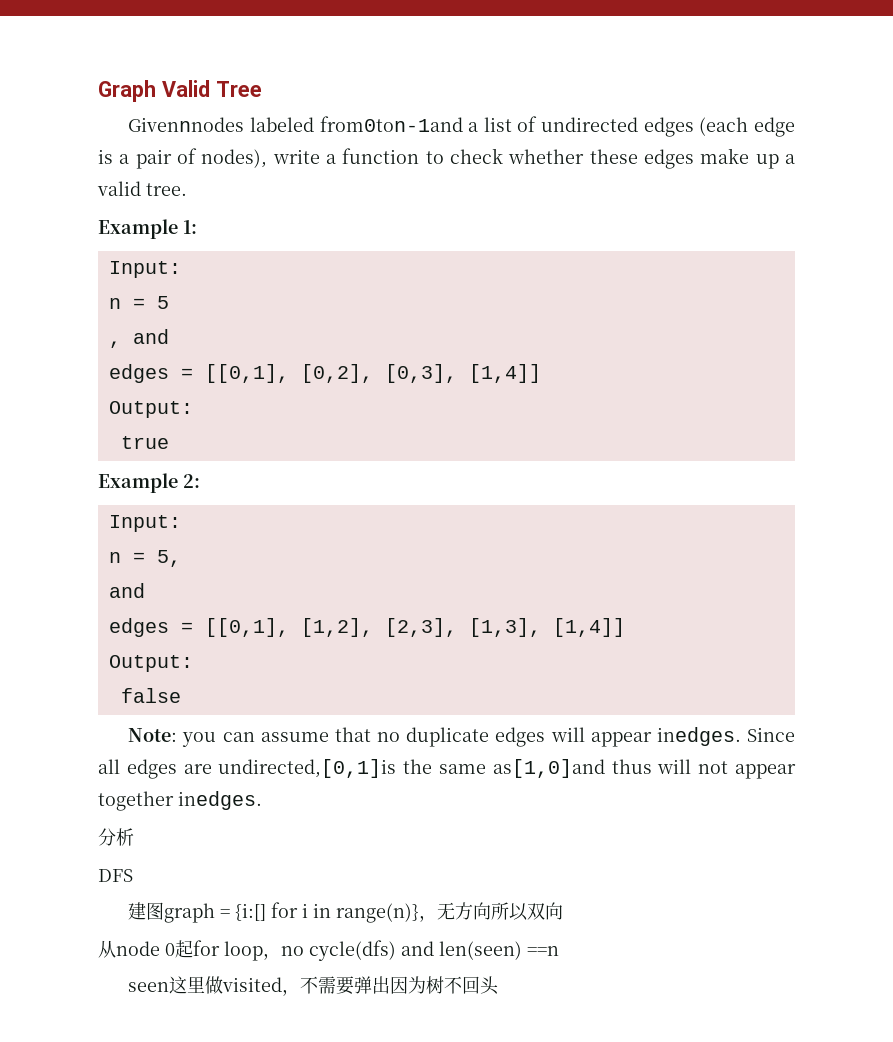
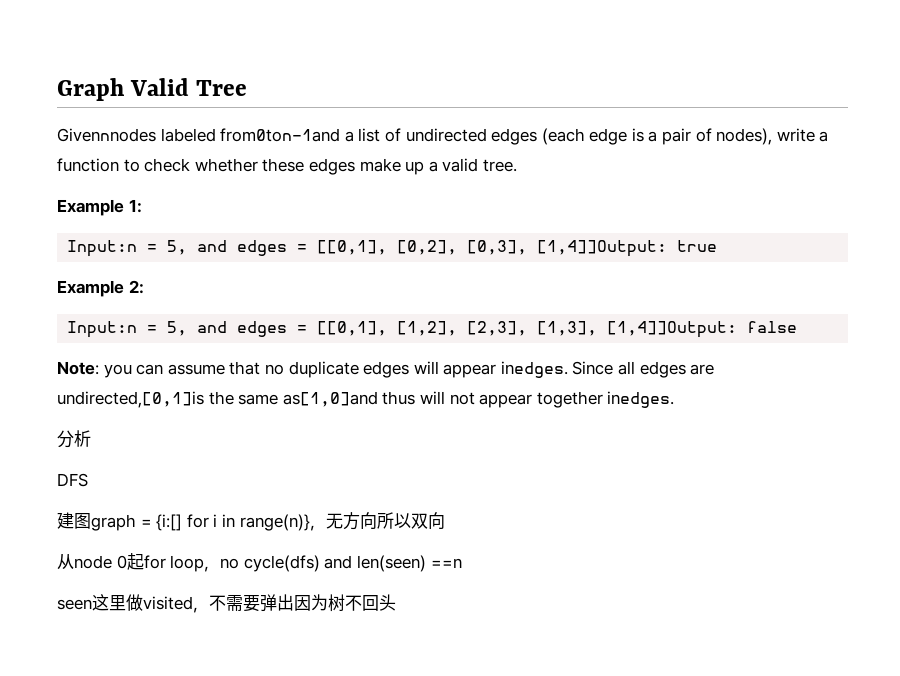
[108,261,181,278] [108,296,169,309] [108,329,169,348] Input: // n = 5 // , and // -> [67,240,228,257] Input:n = 5, and
[468,364,541,383] [108,401,193,418] [1,4]] // Output: // -> [537,240,668,257] [1,4]]Output:
[108,515,181,532] [108,550,181,567] [108,583,145,598] Input: // n = 5, // and // -> [67,321,228,338] Input:n = 5, and
[552,618,625,637] [108,655,193,672] [1,4]] // Output: // -> [607,321,738,338] [1,4]]Output:

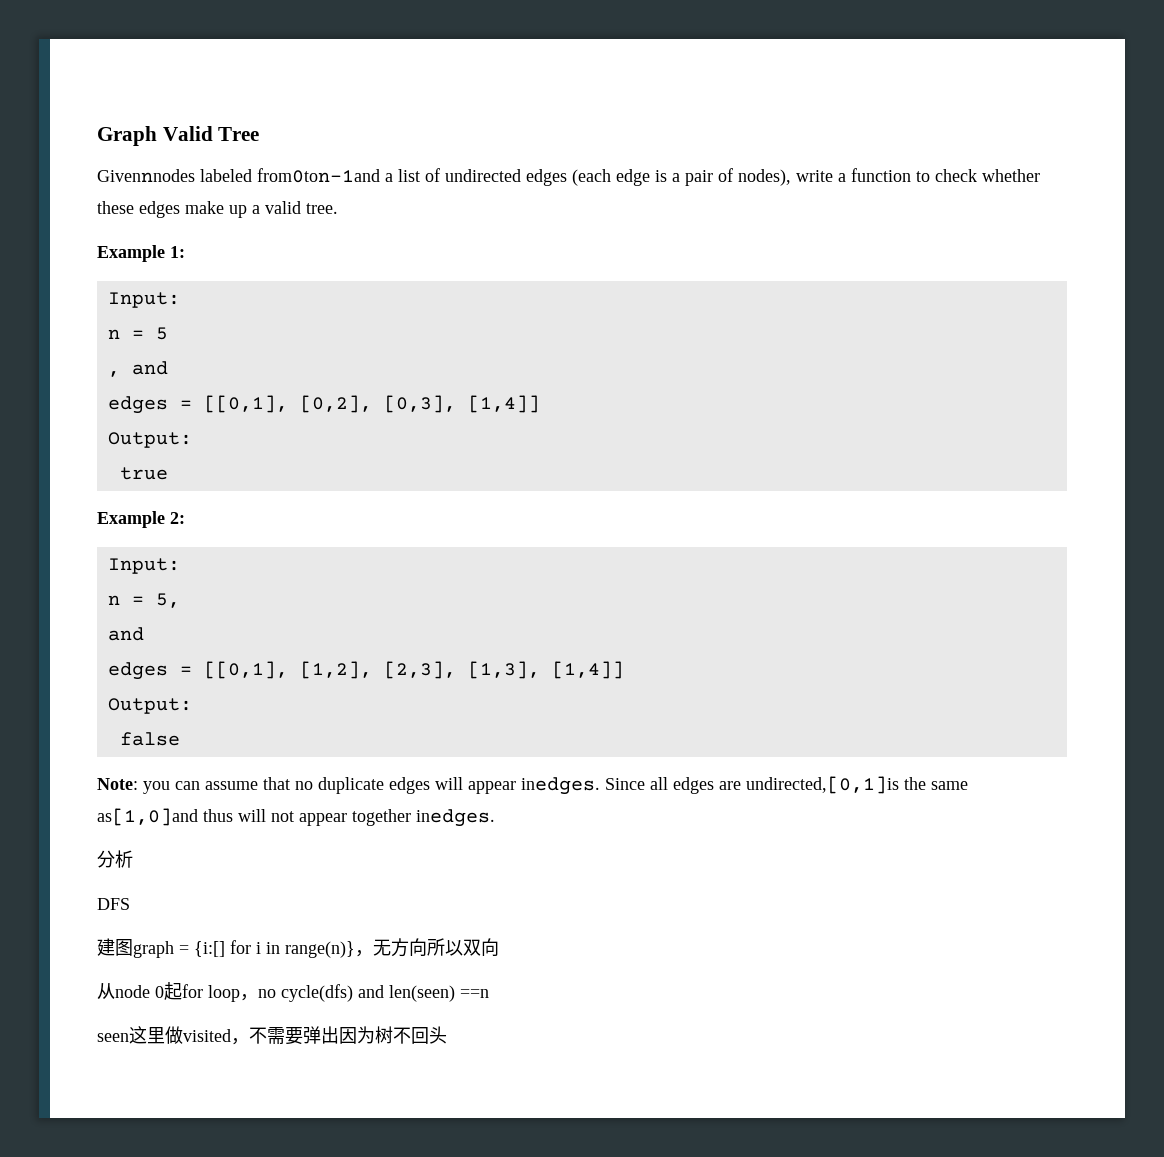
[67,240,228,257] Input:n = 5, and -> [107,292,180,308] [107,327,168,340] [107,361,168,377] Input: // n = 5 // , and //
[537,240,668,257] [1,4]]Output: -> [467,395,540,413] [107,432,192,448] [1,4]] // Output: //
[67,321,228,338] Input:n = 5, and -> [107,558,180,574] [107,593,180,608] [107,627,144,641] Input: // n = 5, // and //
[607,321,738,338] [1,4]]Output: -> [551,661,624,679] [107,698,192,714] [1,4]] // Output: //

